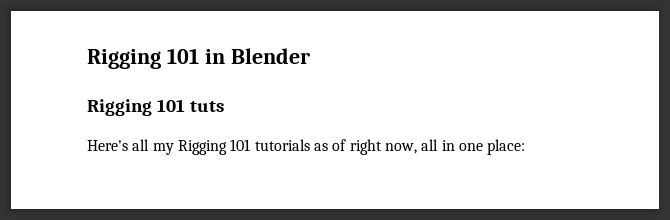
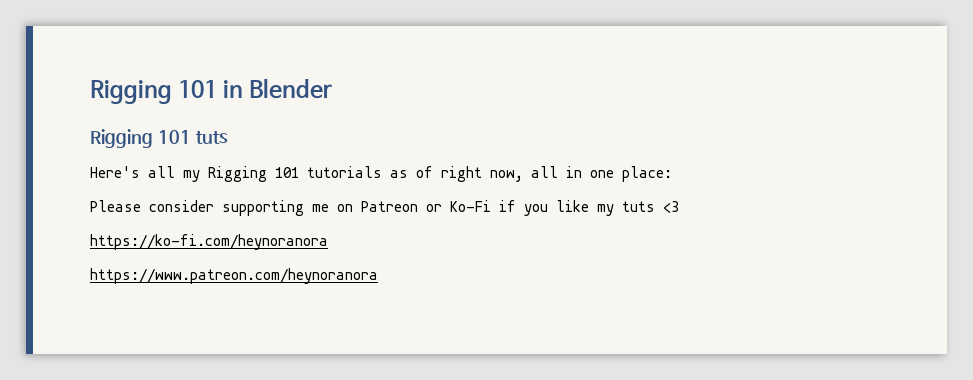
(526, 147) none -> [90,200,679,216] [90,234,328,250] [90,268,378,284] // Please consider supporting me on Patreon or Ko-Fi if you like my tuts <3 // https://ko-fi.com/heynoranora // https://www.patreon.com/heynoranora

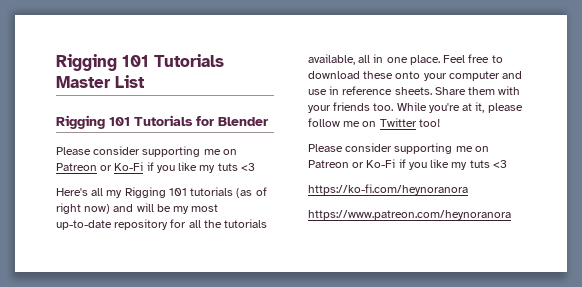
[90,78,333,104] [90,129,228,148] Rigging 101 in Blender // Rigging 101 tuts -> [56,54,224,71] [56,75,145,88] [56,115,268,129] [56,146,237,157] [56,162,255,173] Rigging 101 Tutorials Master List // Rigging 101 Tutorials for Blender // Please consider supporting me on Patreon or Ko-Fi if you like my tuts <3
[390,170,408,178] as -> [236,188,253,198] (as
[490,166,672,182] now, all in one place: -> [84,203,219,214] [56,219,268,230] [308,54,503,65] [308,71,523,81] [308,86,521,95] [308,102,523,113] [308,118,440,127] now) and will be my most up-to-date repository for all the tutorials available, all in one place. Feel free to download these onto your computer and use in reference sheets. Share them with your friends too. While you're at it, please follow me on Twitter too!

